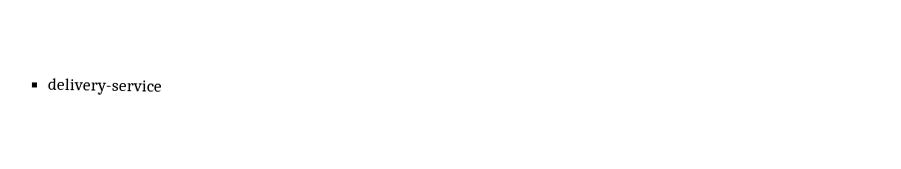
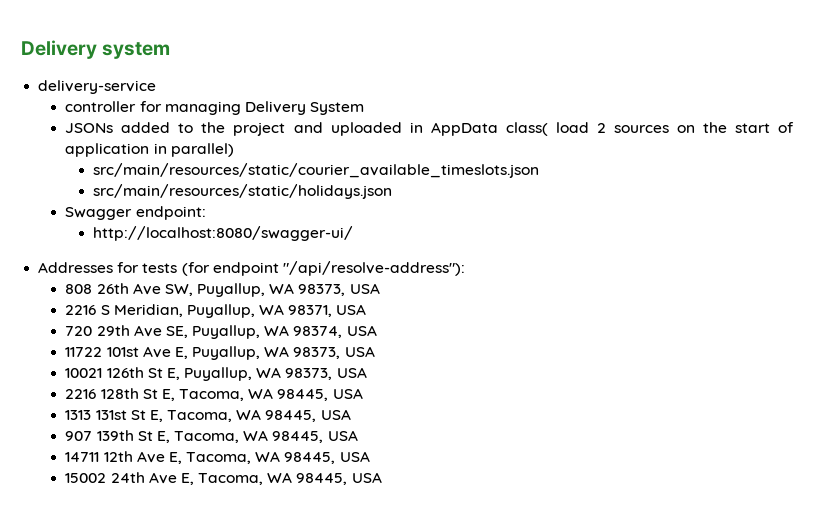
(46, 86) none -> [21,40,171,59] Delivery system //
(163, 86) none -> [65,101,365,115] [65,122,794,136] [65,143,234,157] [92,163,539,178] [92,184,392,199] [65,206,206,220] [92,226,353,241] [38,261,465,276] [65,283,380,297] [65,304,367,318] [65,325,377,339] [65,346,375,360] [65,367,367,381] [65,388,363,401] [65,409,351,422] [65,430,358,443] [65,451,370,464] [65,472,382,485] // controller for managing Delivery System // JSONs added to the project and uploaded in AppData class( load 2 sources on the start of application in parallel) // src/main/resources/static/courier_available_timeslots.json // src/main/resources/static/holidays.json // Swagger endpoint: // http://localhost:8080/swagger-ui/ // Addresses for tests (for endpoint "/api/resolve-address"): // 808 26th Ave SW, Puyallup, WA 98373, USA // 2216 S Meridian, Puyallup, WA 98371, USA // 720 29th Ave SE, Puyallup, WA 98374, USA // 11722 101st Ave E, Puyallup, WA 98373, USA // 10021 126th St E, Puyallup, WA 98373, USA // 2216 128th St E, Tacoma, WA 98445, USA // 1313 131st St E, Tacoma, WA 98445, USA // 907 139th St E, Tacoma, WA 98445, USA // 14711 12th Ave E, Tacoma, WA 98445, USA // 15002 24th Ave E, Tacoma, WA 98445, USA

